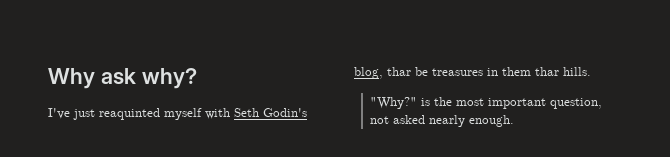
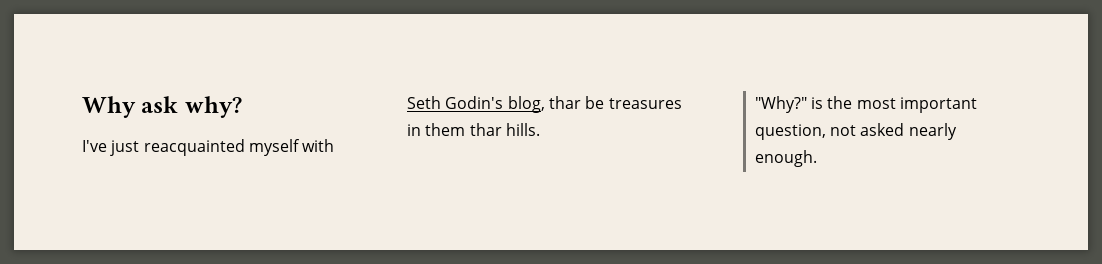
[99,108,160,120] reaquinted -> [143,139,245,156] reacquainted

